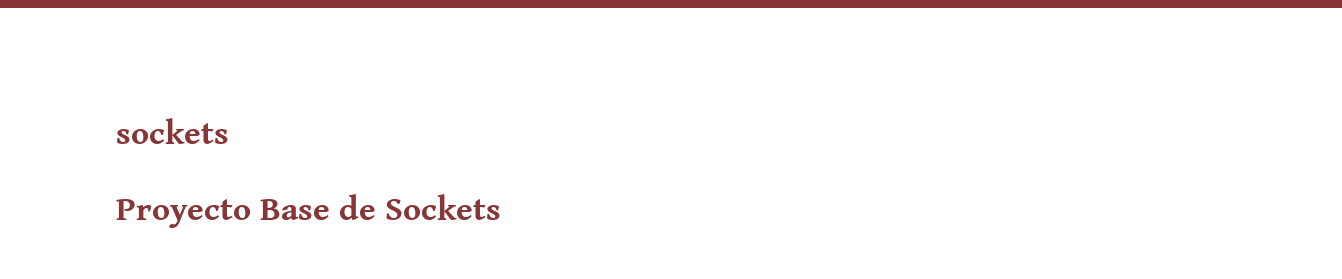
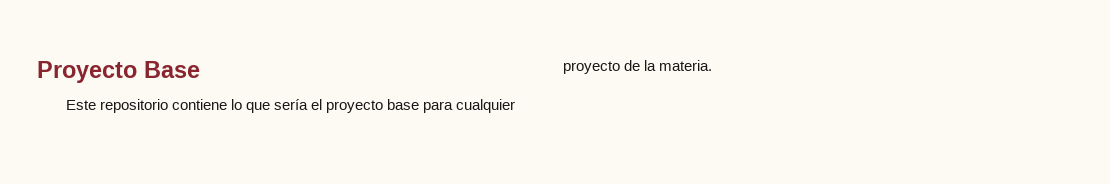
[116,118,229,144] sockets // -> (37, 72) none
[339,194,502,220] de Sockets -> [65,99,516,113] [563,60,713,74] // Este repositorio contiene lo que sería el proyecto base para cualquier proyecto de la materia.

